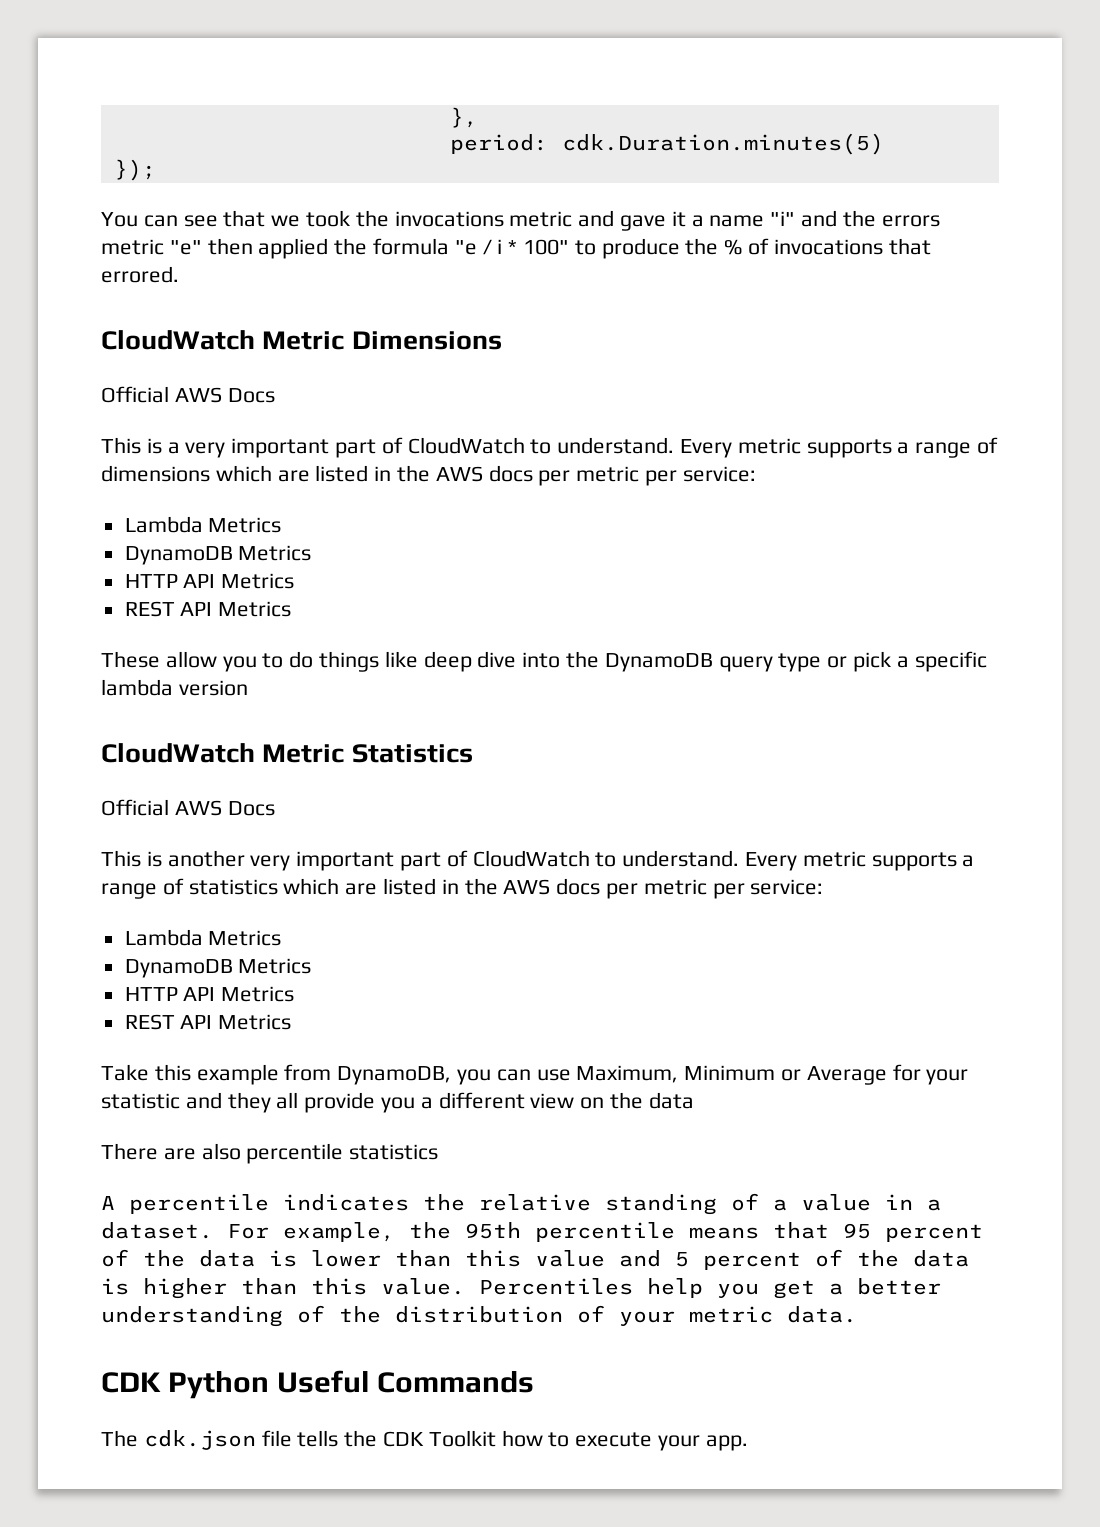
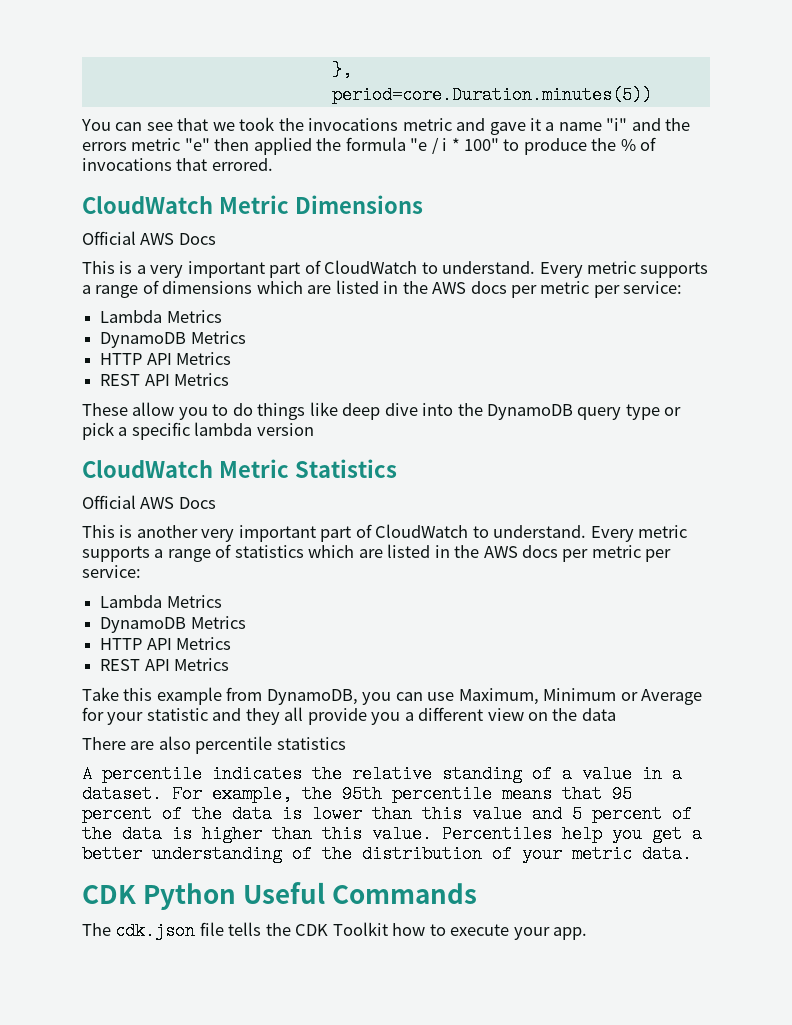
[449,133,884,155] [113,159,156,181] period: cdk.Duration.minutes(5) // }); -> [331,86,652,104] period=core.Duration.minutes(5))

